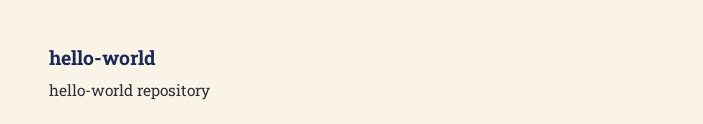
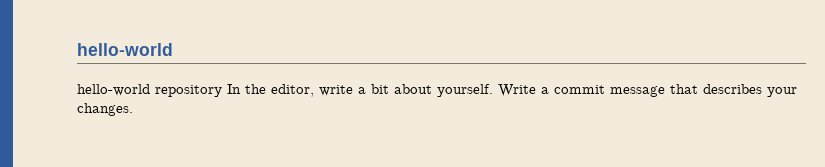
(211, 92) none -> [227,84,797,97] [77,103,133,116] In the editor, write a bit about yourself. Write a commit message that describes your changes.

